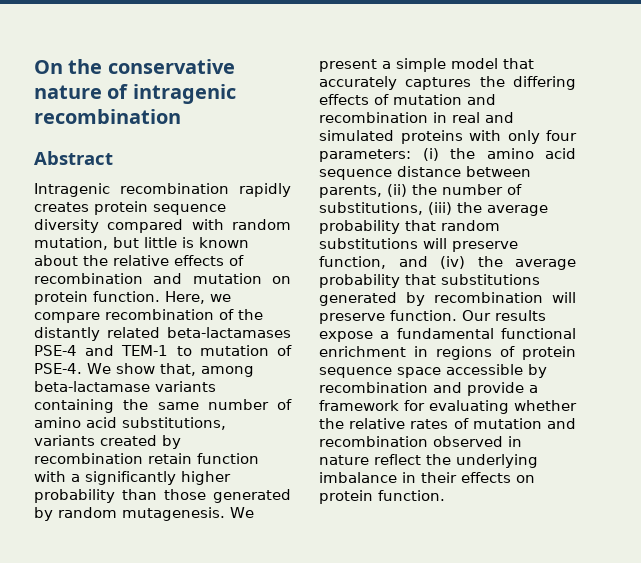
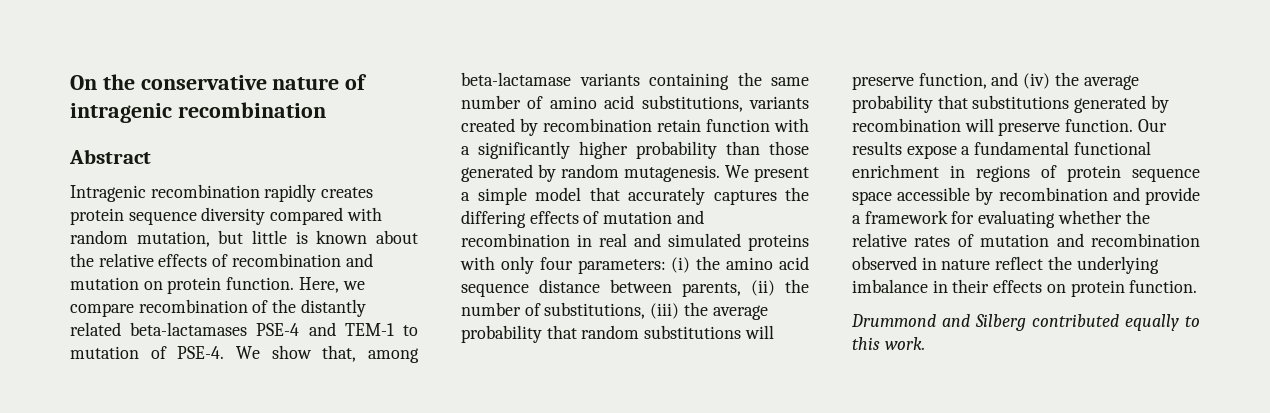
(445, 495) none -> [851,314,1200,331] [852,337,925,350] // Drummond and Silberg contributed equally to this work.

